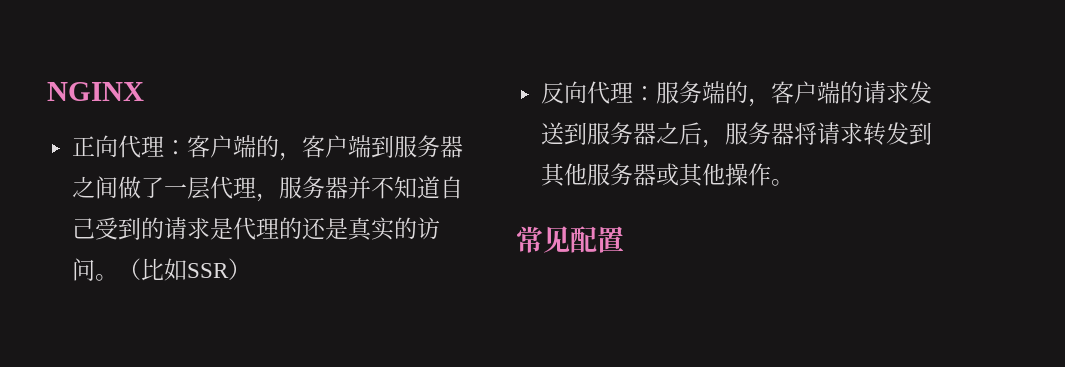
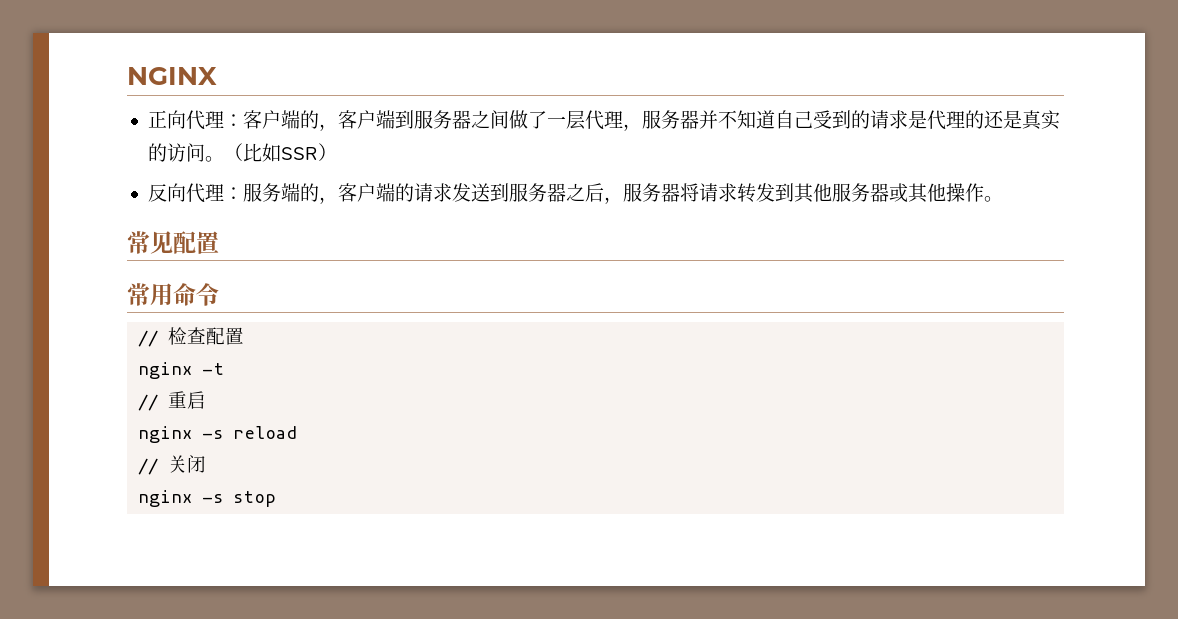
(624, 239) none -> [127,283,219,306] [138,327,245,347] [138,362,225,379] [138,391,207,411] [138,426,298,443] [138,455,207,475] [138,490,277,507] // 常用命令 // // 检查配置 // nginx -t // // 重启 // nginx -s reload // // 关闭 // nginx -s stop

